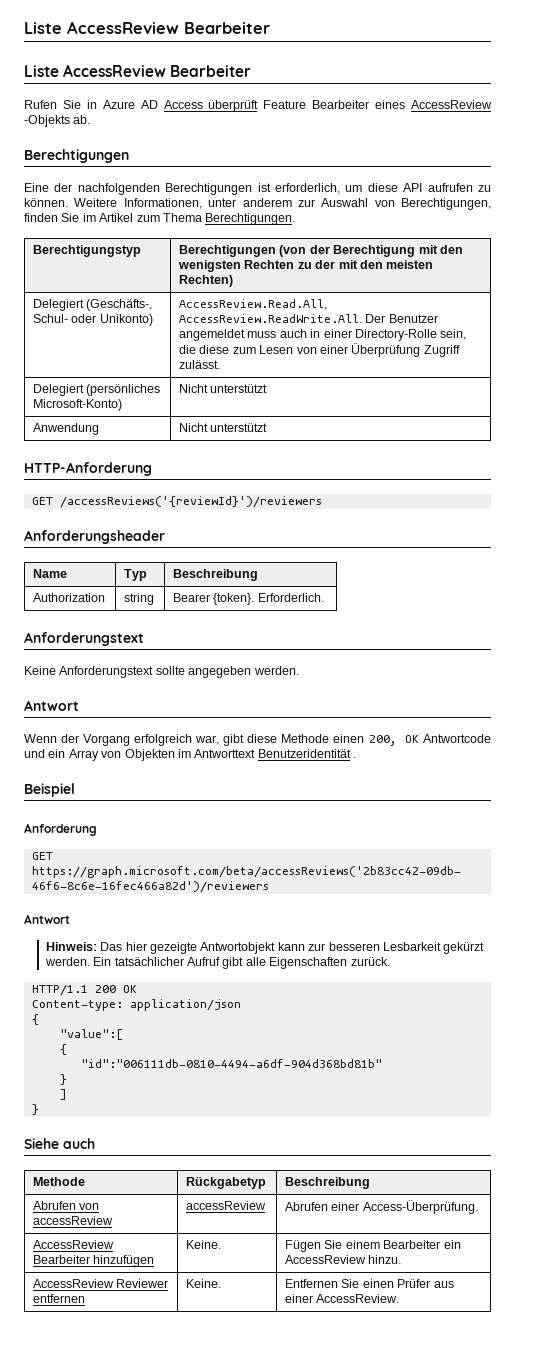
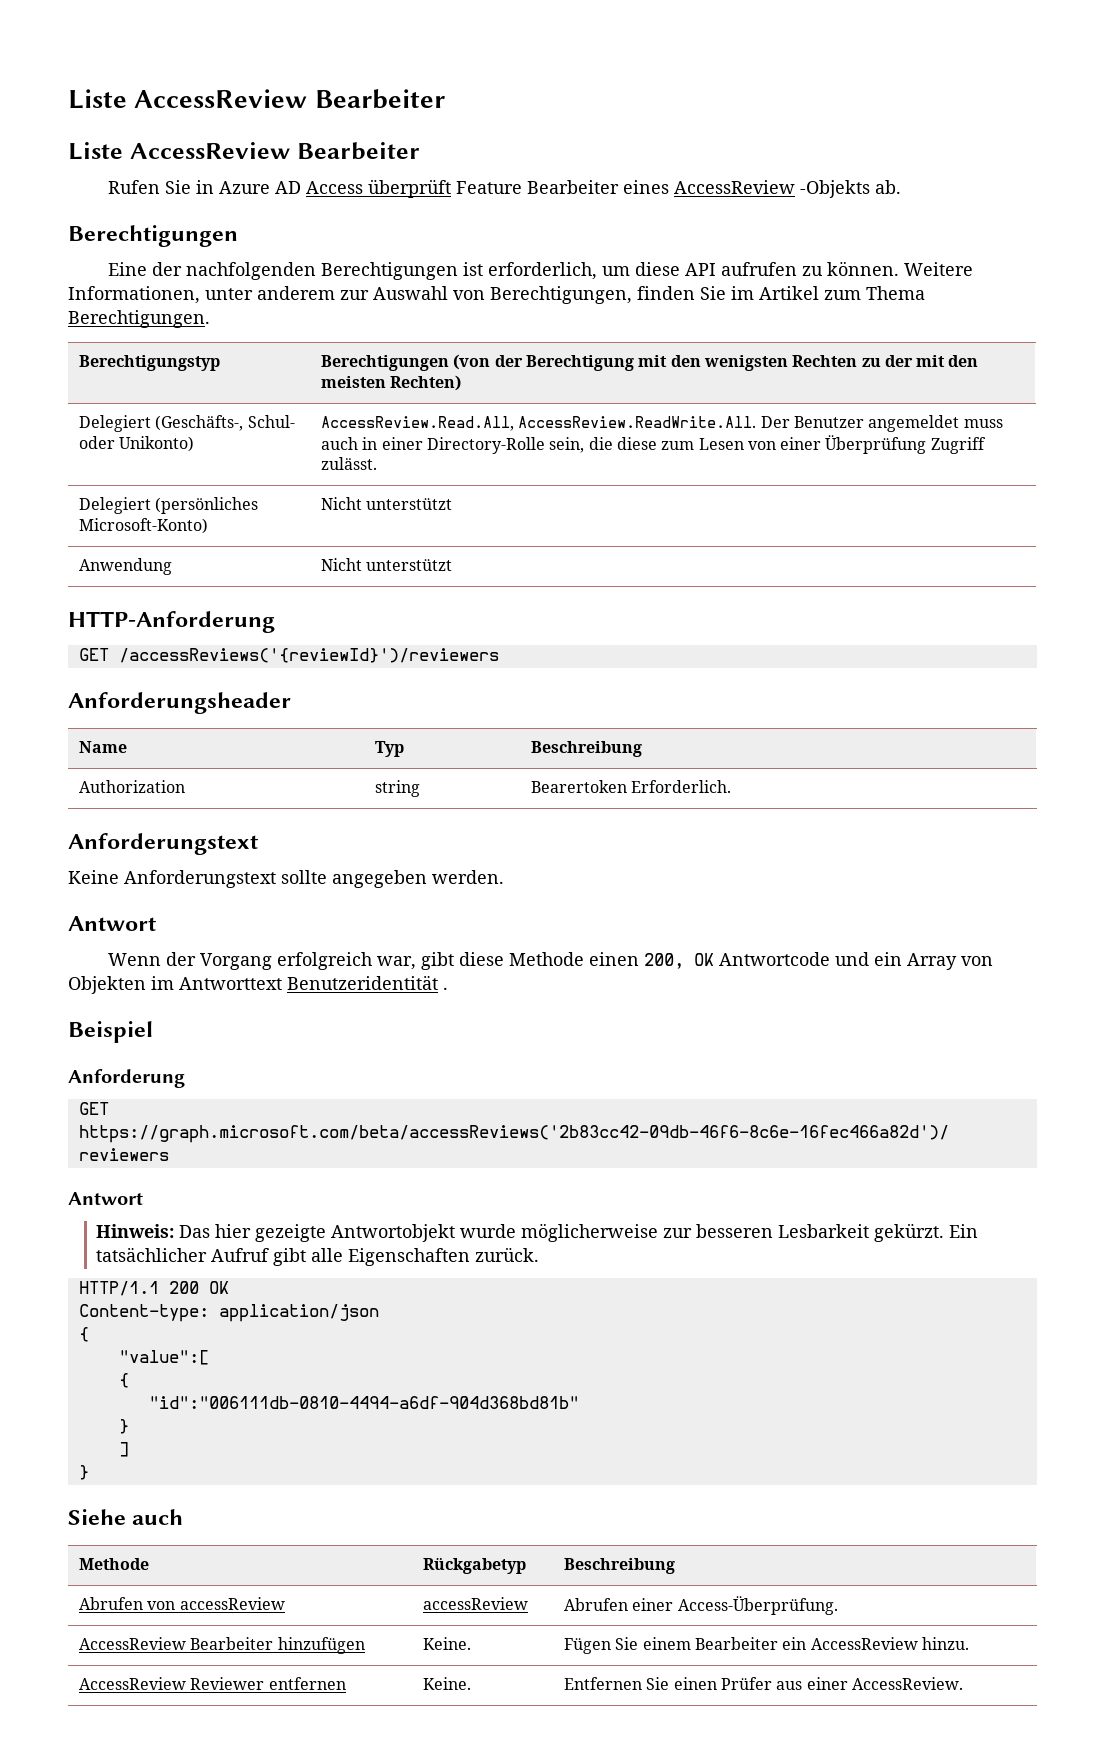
[173,593,255,605] Bearer {token}. -> [530,780,627,793] Bearertoken
[277,942,305,951] kann -> [460,1223,659,1242] wurde möglicherweise
[443,942,485,954] [44,957,90,966] gekürzt werden. -> [874,1223,945,1242] gekürzt.

